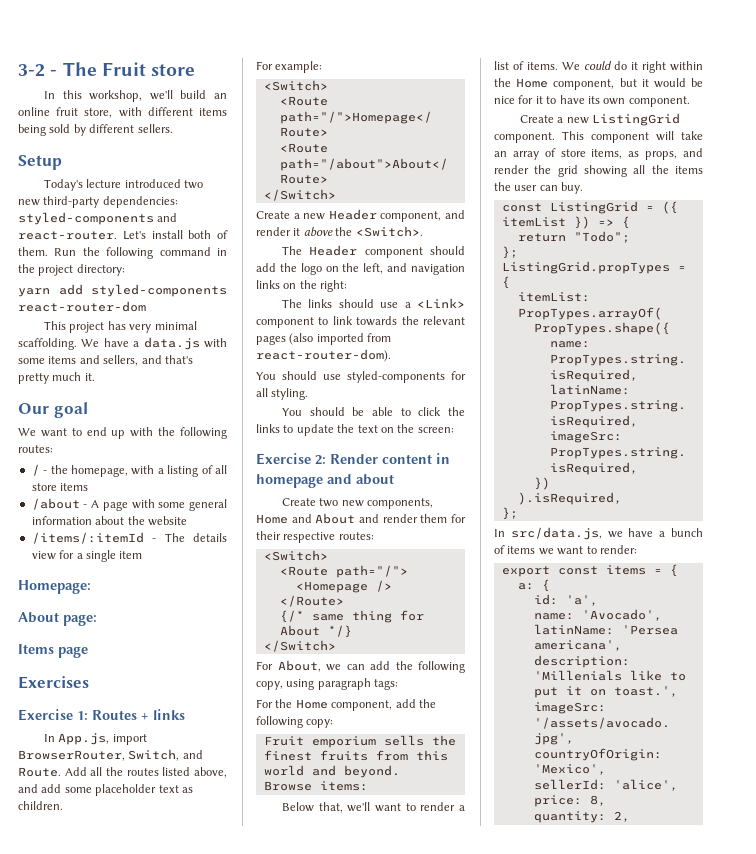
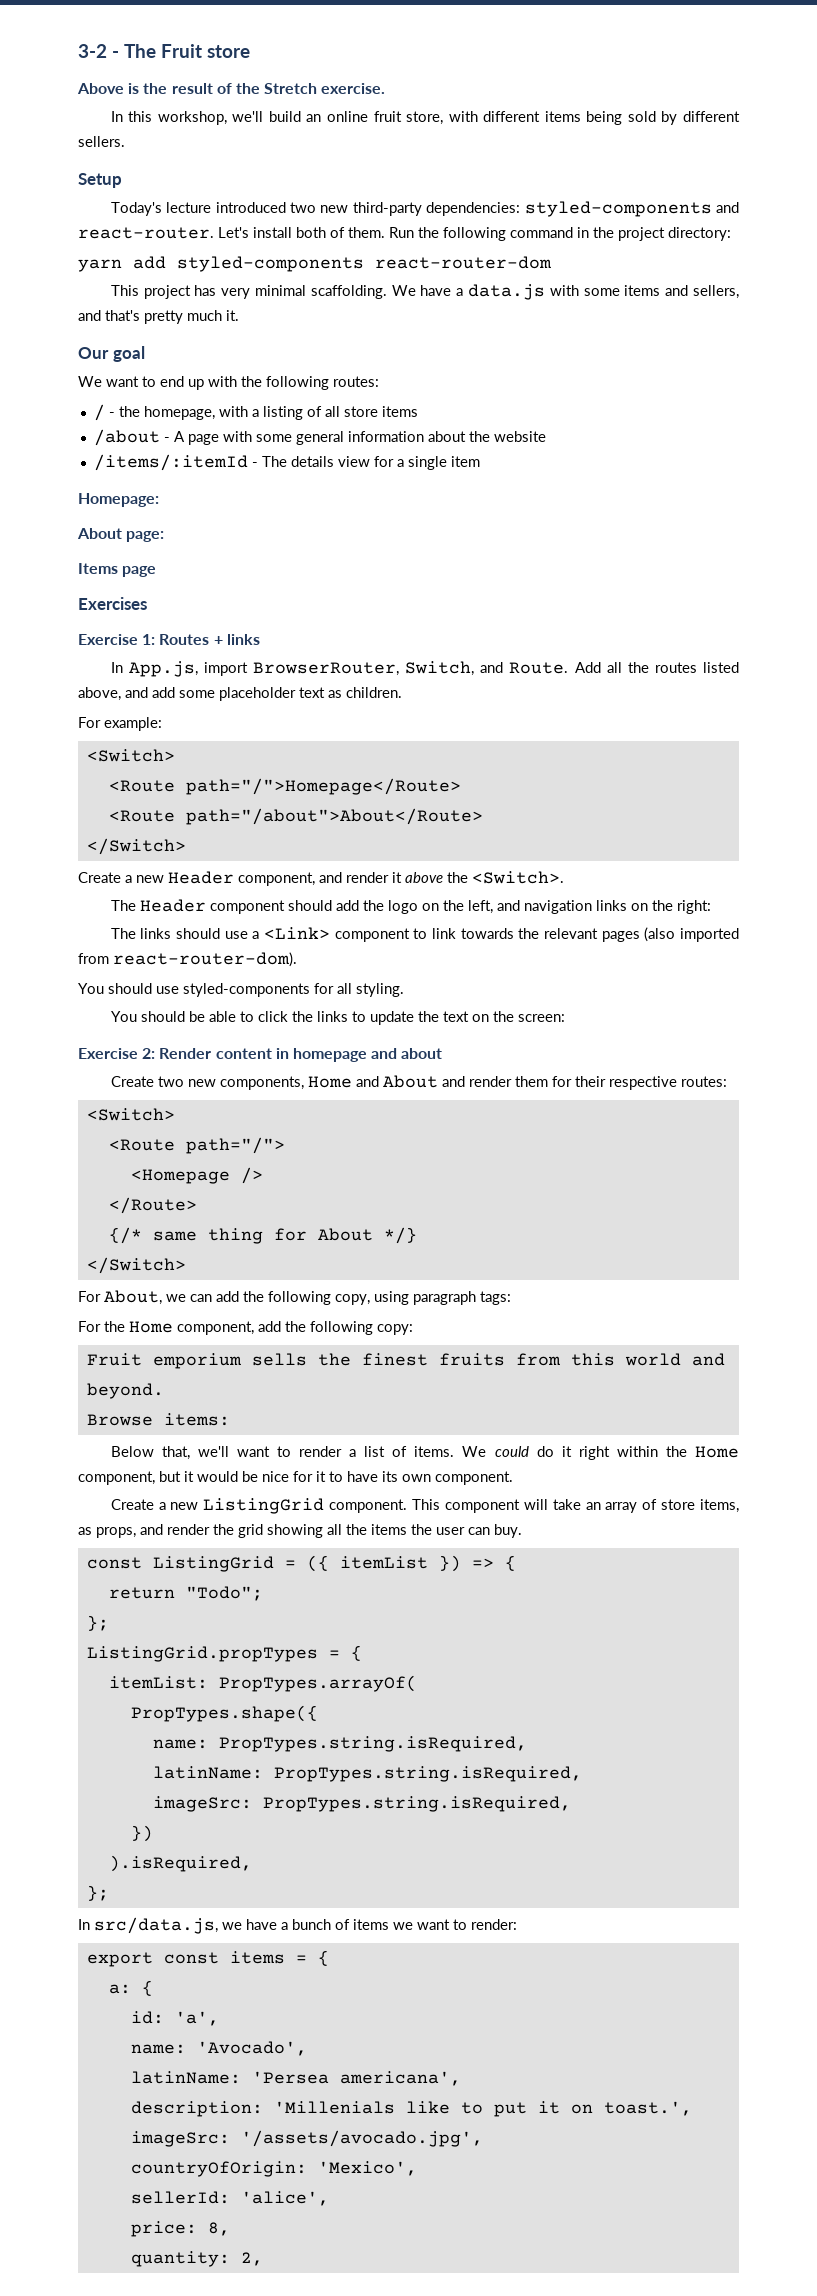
(196, 70) none -> [77,83,386,94] // Above is the result of the Stretch exercise.

